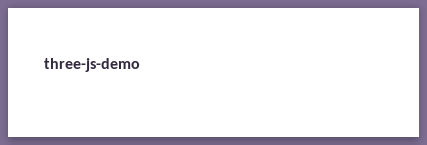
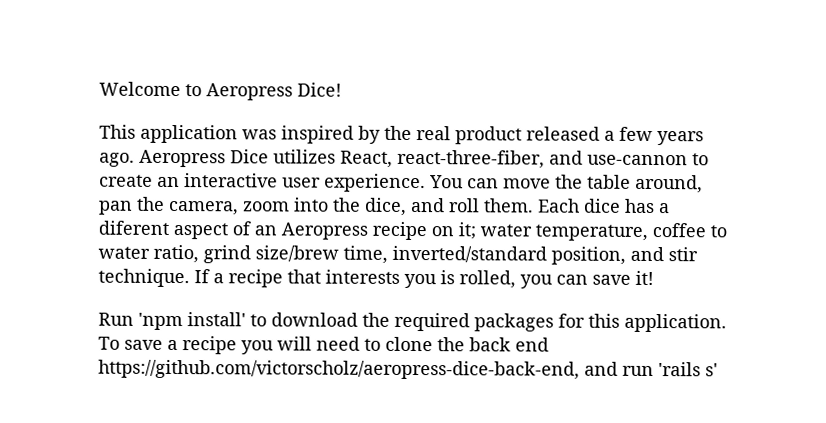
[44,58,140,72] three-js-demo -> [99,81,342,101] [99,124,704,146] [99,149,709,169] [99,173,703,194] [98,196,670,216] [98,220,727,241] [98,244,698,265] [98,268,654,289] [98,312,727,333] [98,336,549,355] [98,359,718,380] Welcome to Aeropress Dice! // This application was inspired by the real product released a few years ago. Aeropress Dice utilizes React, react-three-fiber, and use-cannon to create an interactive user experience. You can move the table around, pan the camera, zoom into the dice, and roll them. Each dice has a diferent aspect of an Aeropress recipe on it; water temperature, coffee to water ratio, grind size/brew time, inverted/standard position, and stir technique. If a recipe that interests you is rolled, you can save it! // Run 'npm install' to download the required packages for this application. To save a recipe you will need to clone the back end https://github.com/victorscholz/aeropress-dice-back-end, and run 'rails s'

